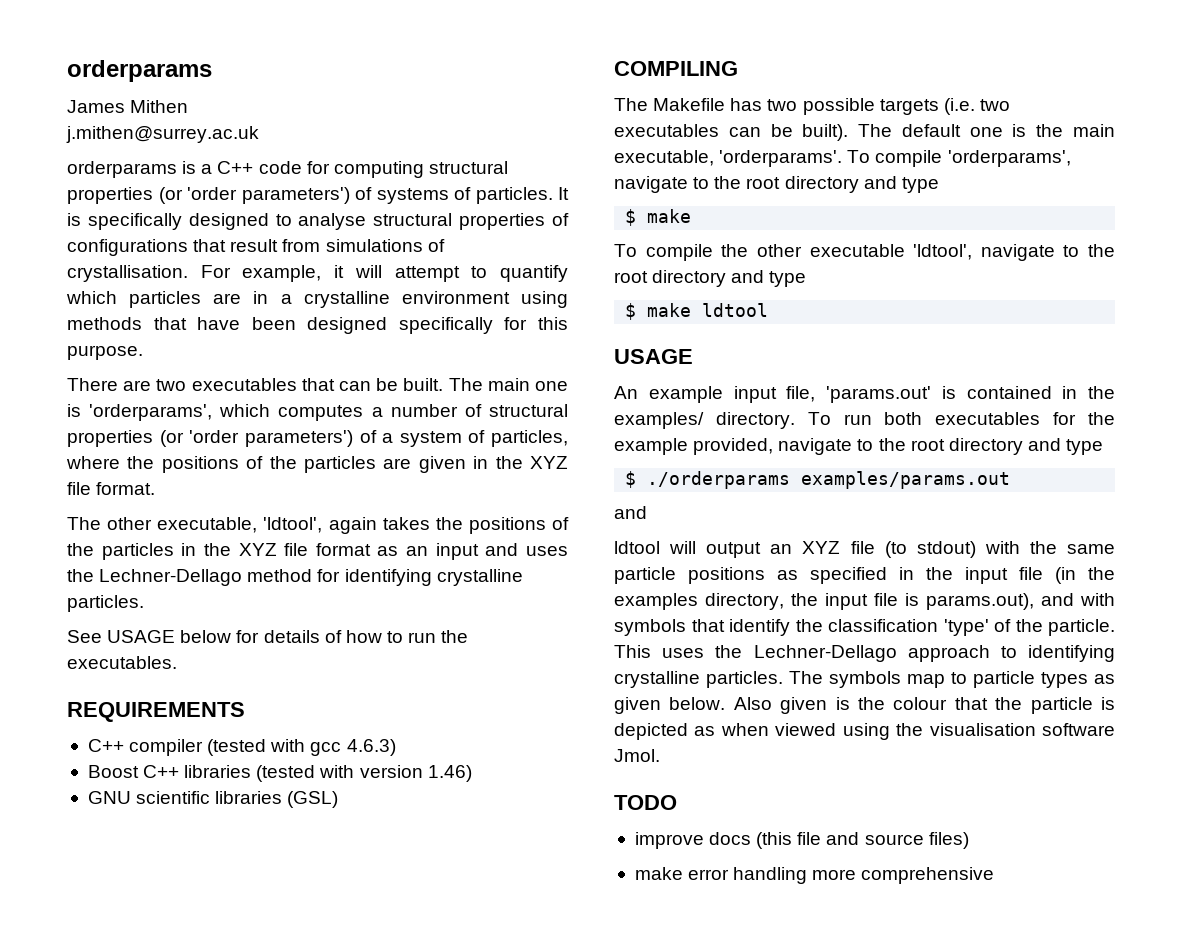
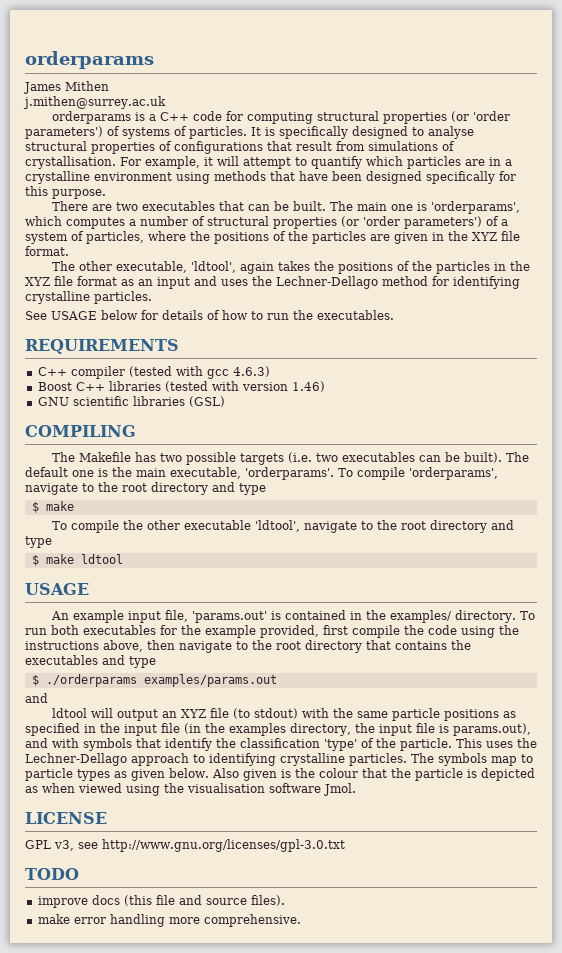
[778,438,1023,455] navigate to the root directory -> [323,625,519,638] [25,640,471,653] [25,655,98,665] first compile the code using the instructions above, then navigate to the root directory that contains the executables
(660, 755) none -> [25,812,107,824] [25,839,345,852] // LICENSE // GPL v3, see http://www.gnu.org/licenses/gpl-3.0.txt
[928,832,969,849] files) -> [250,895,285,906] files).
[861,867,995,884] comprehensive -> [203,914,301,927] comprehensive.

